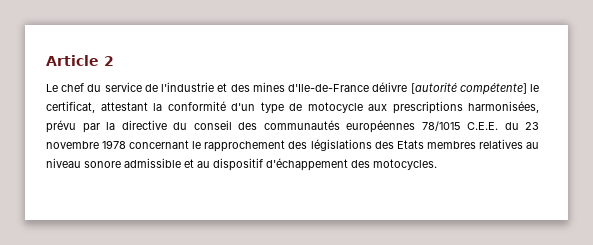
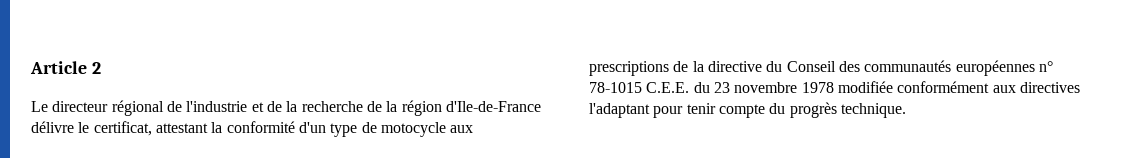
[61,82,527,95] chef du service de l'industrie et des mines d'Ile-de-France délivre [autorité compétente] -> [52,100,541,116] [31,121,74,133] directeur régional de l'industrie et de la recherche de la région d'Ile-de-France délivre
[468,101,539,113] [46,120,100,133] harmonisées, prévu par -> [673,61,689,72] de
[193,120,232,130] conseil -> [786,61,836,72] Conseil
[421,121,461,131] 78/1015 -> [1038,61,1053,72] [589,82,642,93] n° 78-1015
[129,139,539,152] [46,158,437,171] concernant le rapprochement des législations des Etats membres relatives au niveau sonore admissible et au dispositif d'échappement des motocycles. -> [837,81,1080,93] [589,102,906,118] modifiée conformément aux directives l'adaptant pour tenir compte du progrès technique.

